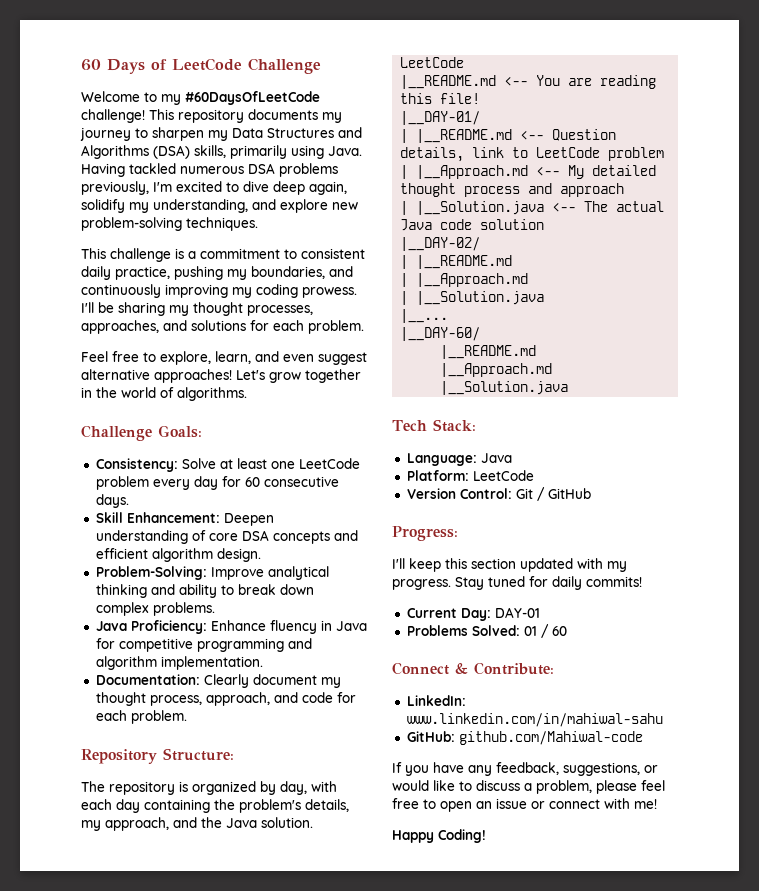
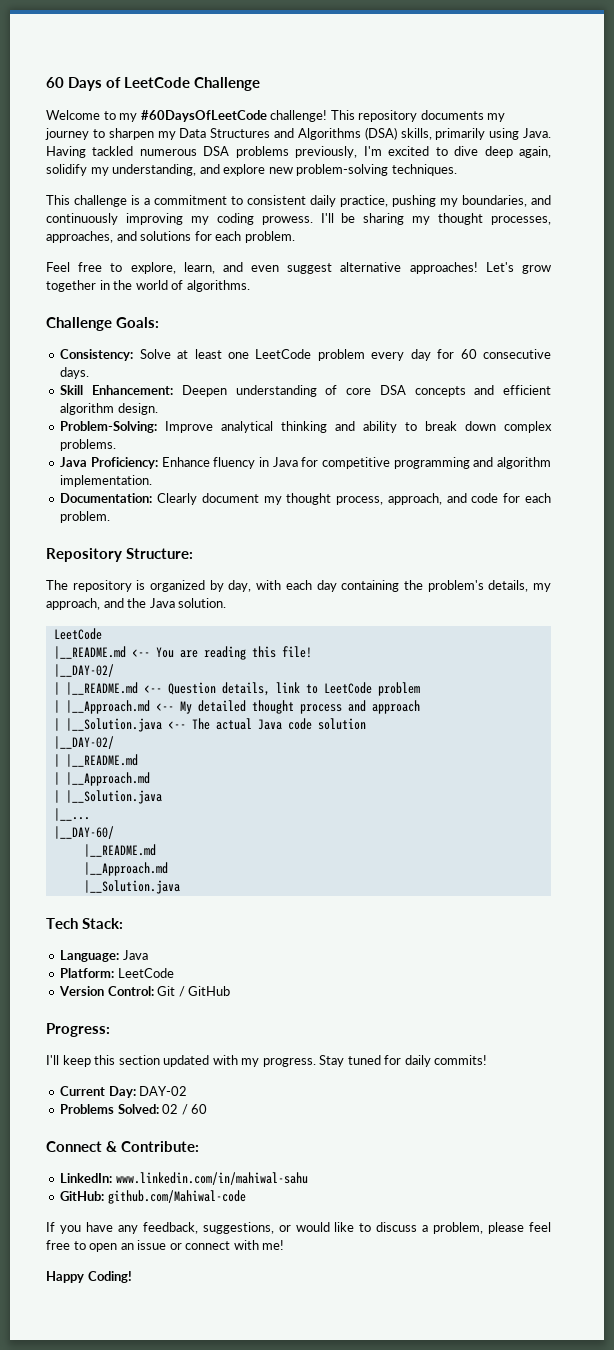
[400,111,481,125] |__DAY-01/ -> [53,664,114,677] |__DAY-02/
[494,607,540,618] DAY-01 -> [139,1086,188,1096] DAY-02
[523,626,537,636] 01 -> [162,1104,179,1114] 02

